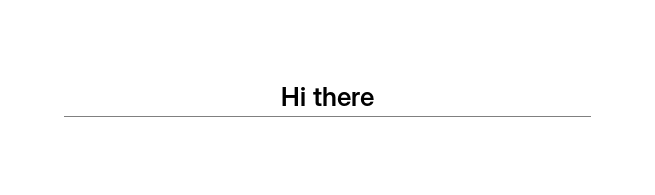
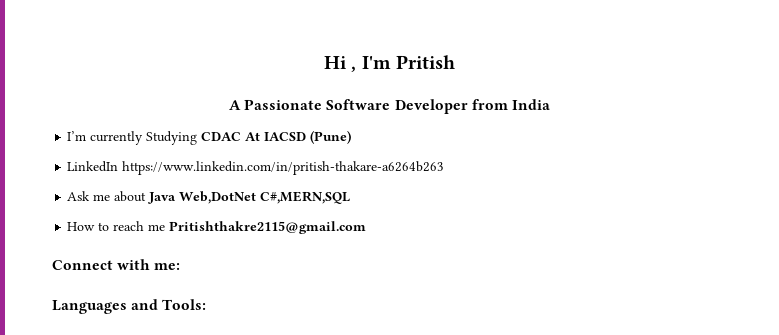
[313,87,375,106] there -> [351,55,455,72] [229,99,550,114] [67,130,352,145] [67,161,445,175] [67,191,351,204] [67,221,367,234] [52,259,181,270] [52,299,207,314] , I'm Pritish // A Passionate Software Developer from India // I’m currently Studying CDAC At IACSD (Pune) // LinkedIn https://www.linkedin.com/in/pritish-thakare-a6264b263 // Ask me about Java Web,DotNet C#,MERN,SQL // How to reach me Pritishthakre2115@gmail.com // Connect with me: // Languages and Tools:

